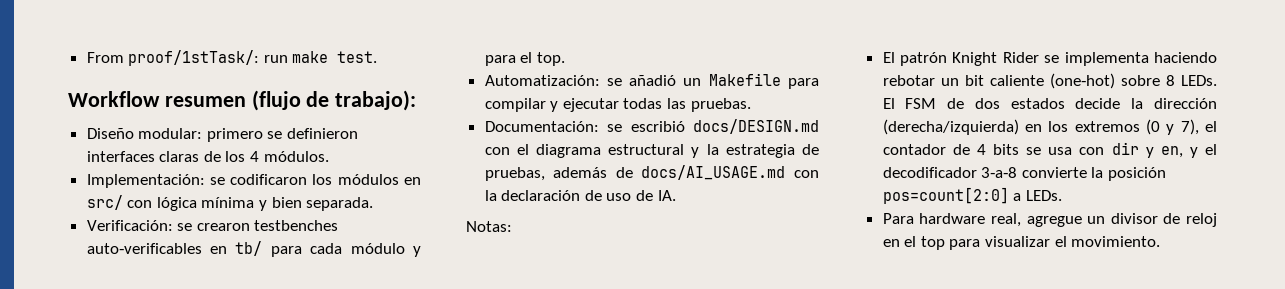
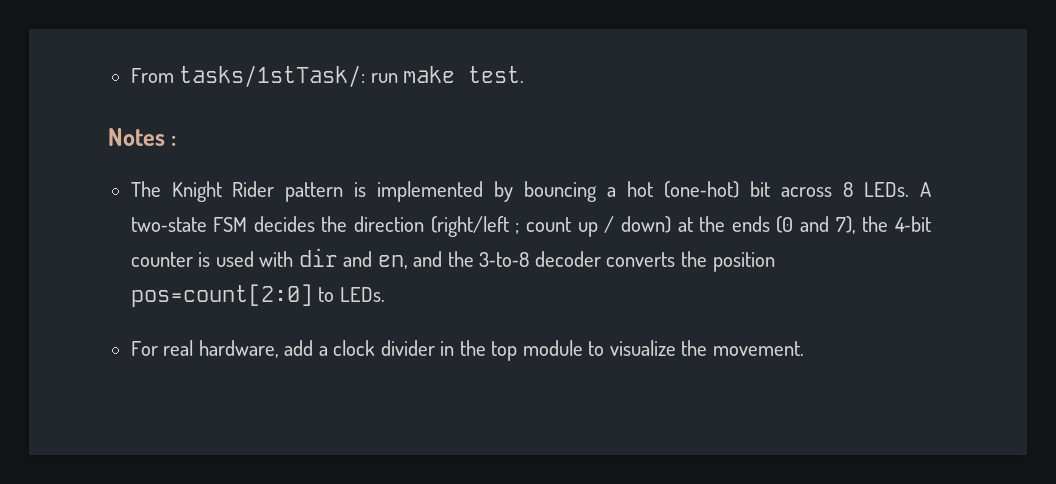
[128,50,260,66] proof/1stTask/: -> [179,65,366,87] tasks/1stTask/:
[68,90,417,111] [86,128,359,142] [86,151,329,162] [86,174,421,188] [86,195,374,211] [86,220,339,231] [86,241,421,257] [484,52,565,66] [484,73,819,89] [484,98,751,112] [484,119,819,134] [484,144,819,158] [484,165,819,181] [484,190,676,201] [466,221,512,232] [882,52,1217,66] [882,73,1217,89] [882,98,1217,109] [882,119,1217,135] [882,142,1217,158] [882,167,1167,181] [882,187,1062,204] [882,213,1217,227] [882,236,1161,250] Workflow resumen (flujo de trabajo): // Diseño modular: primero se definieron interfaces claras de los 4 módulos. // Implementación: se codificaron los módulos en src/ con lógica mínima y bien separada. // Verificación: se crearon testbenches auto‑verificables en tb/ para cada módulo y para el top. // Automatización: se añadió un Makefile para compilar y ejecutar todas las pruebas. // Documentación: se escribió docs/DESIGN.md con el diagrama estructural y la estrategia de pruebas, además de docs/AI_USAGE.md con la declaración de uso de IA. // Notas: // El patrón Knight Rider se implementa haciendo rebotar un bit caliente (one‑hot) sobre 8 LEDs. El FSM de dos estados decide la dirección (derecha/izquierda) en los extremos (0 y 7), el contador de 4 bits se usa con dir y en, y el decodificador 3‑a‑8 convierte la posición pos=count[2:0] a LEDs. // Para hardware real, agregue un divisor de reloj en el top para visualizar el movimiento. -> [108,128,177,146] [130,181,932,202] [130,216,931,237] [130,248,775,272] [130,284,385,307] [130,340,805,361] Notes : // The Knight Rider pattern is implemented by bouncing a hot (one‑hot) bit across 8 LEDs. A two‑state FSM decides the direction (right/left ; count up / down) at the ends (0 and 7), the 4‑bit counter is used with dir and en, and the 3‑to‑8 decoder converts the position pos=count[2:0] to LEDs. // For real hardware, add a clock divider in the top module to visualize the movement.

